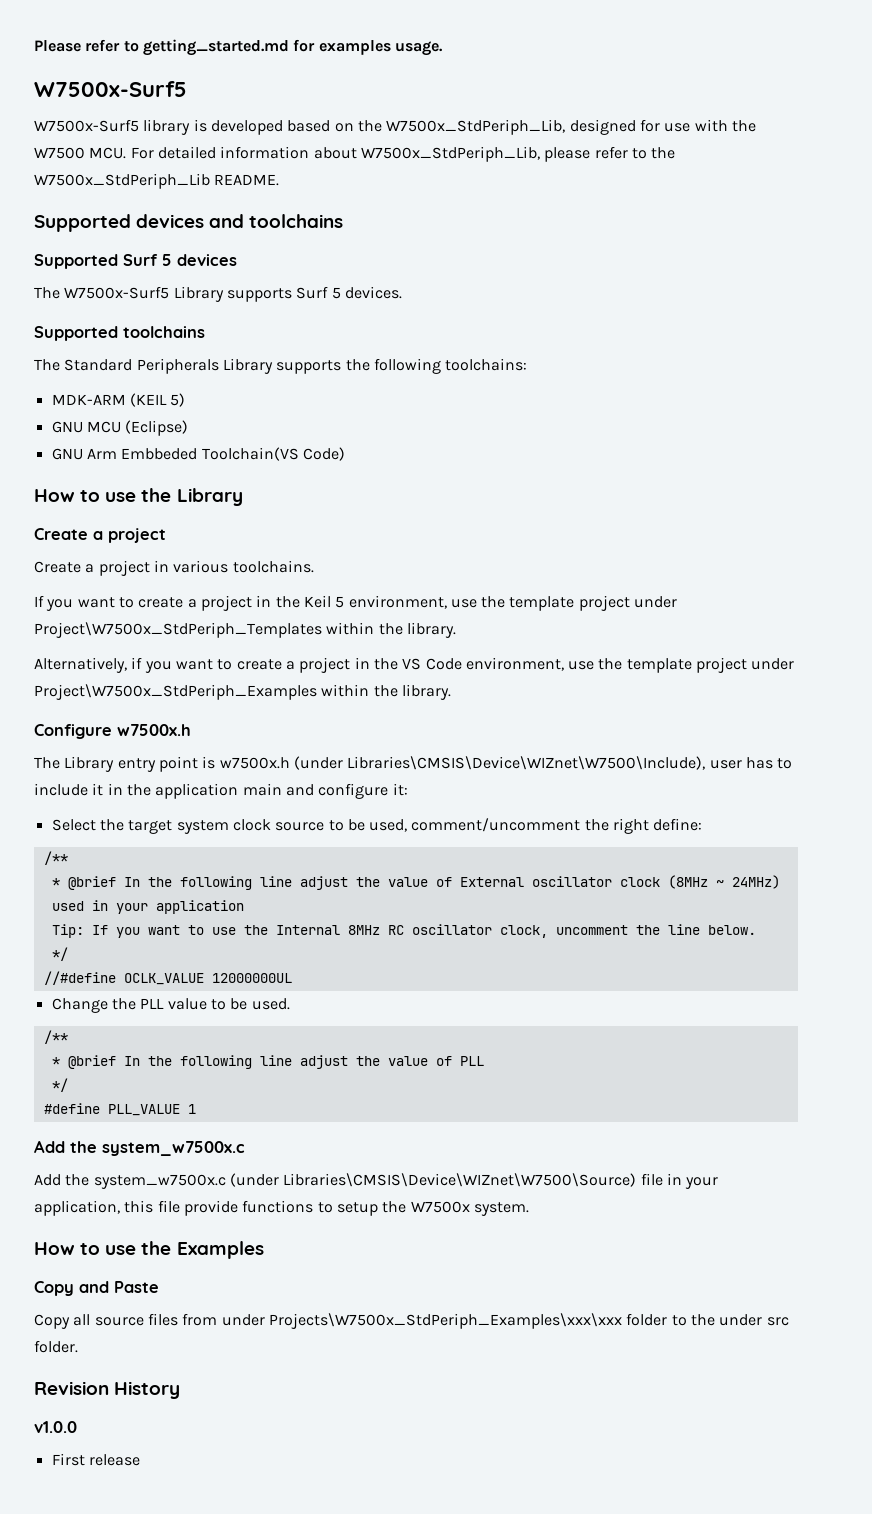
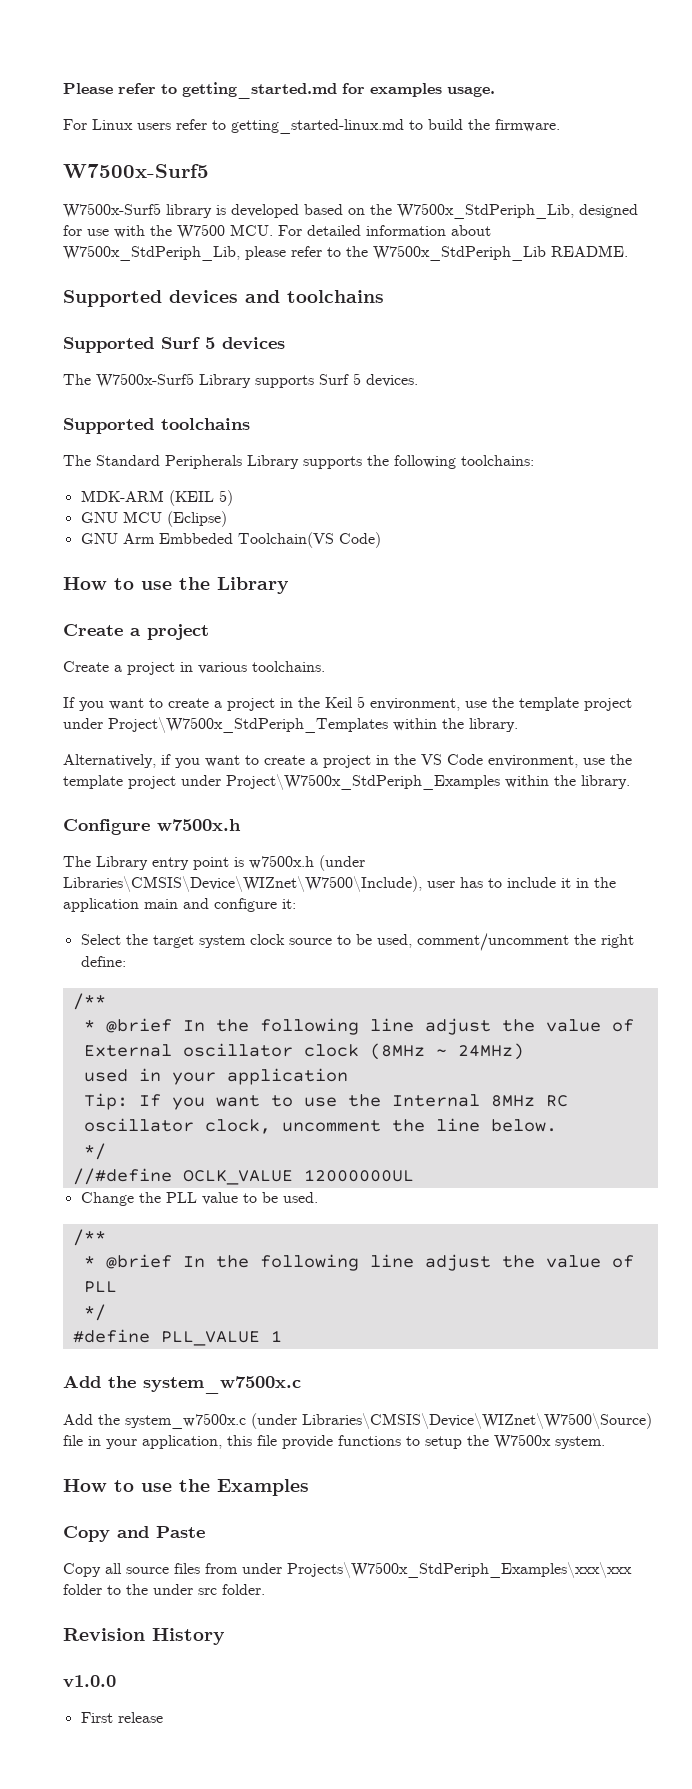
(443, 48) none -> [63,119,560,134] // For Linux users refer to getting_started-linux.md to build the firmware.

